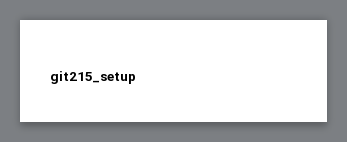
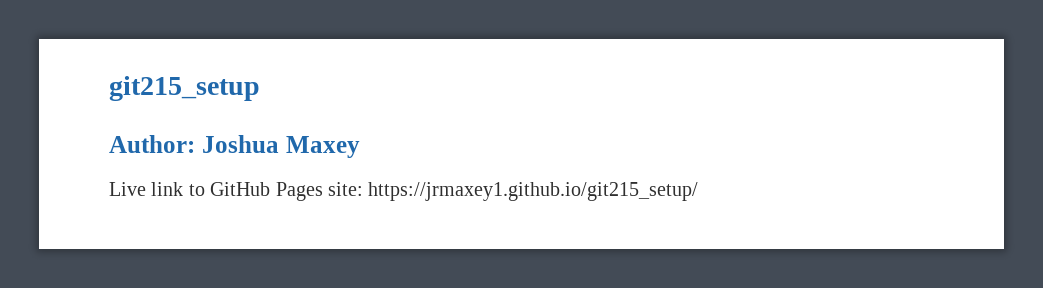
(136, 77) none -> [109,135,360,158] [109,182,699,201] // Author: Joshua Maxey // Live link to GitHub Pages site: https://jrmaxey1.github.io/git215_setup/

